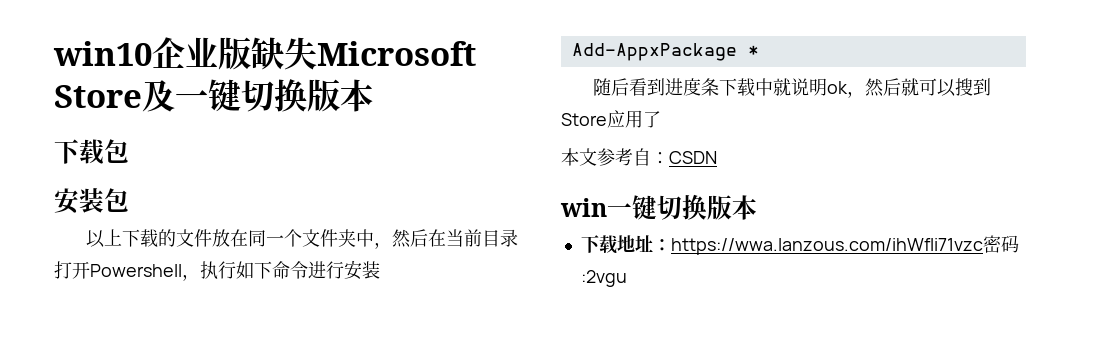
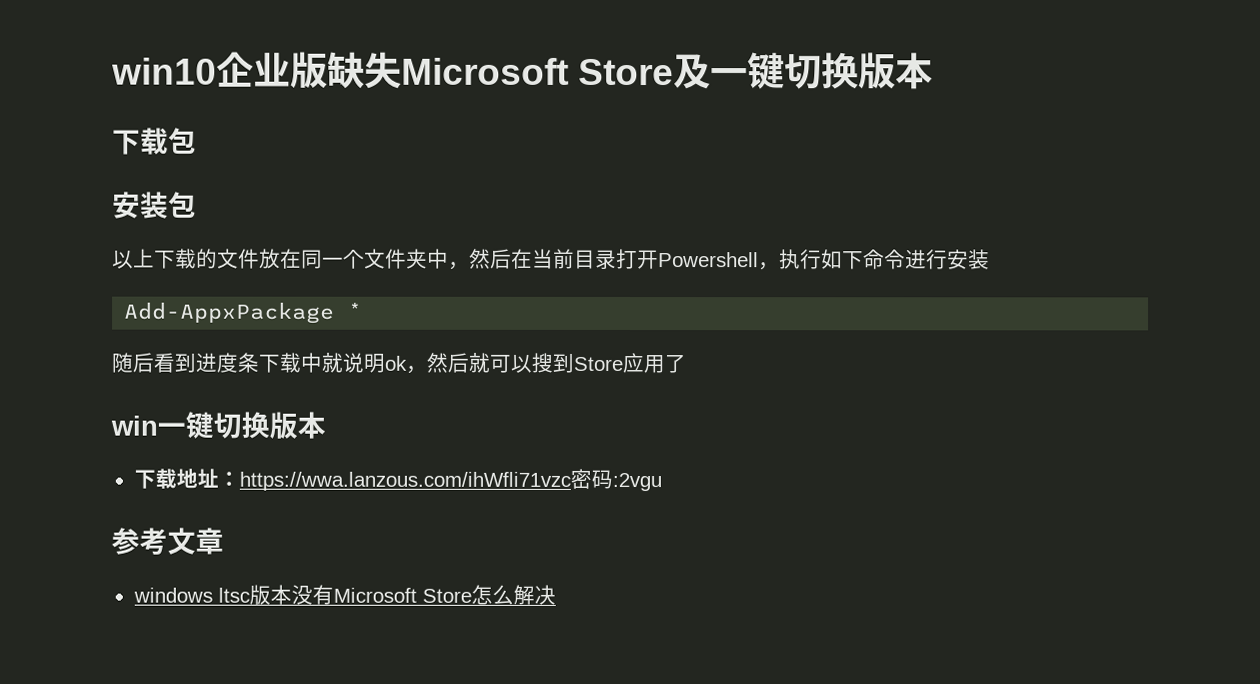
[561,148,717,166] // 本文参考自：CSDN -> (686, 364) none
(627, 278) none -> [111,527,224,555] [132,584,556,605] // 参考文章 // windows ltsc版本没有Microsoft Store怎么解决

